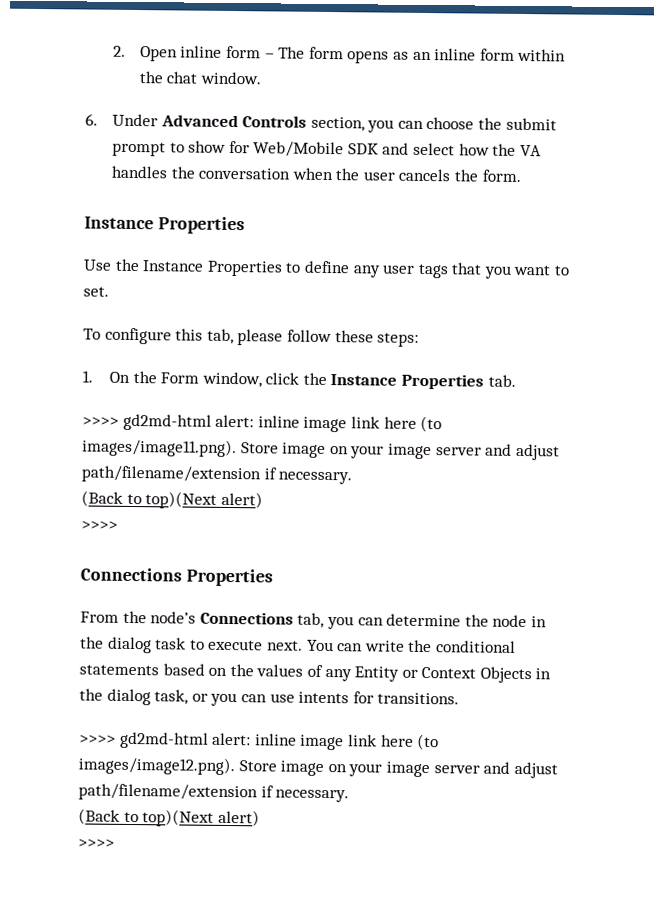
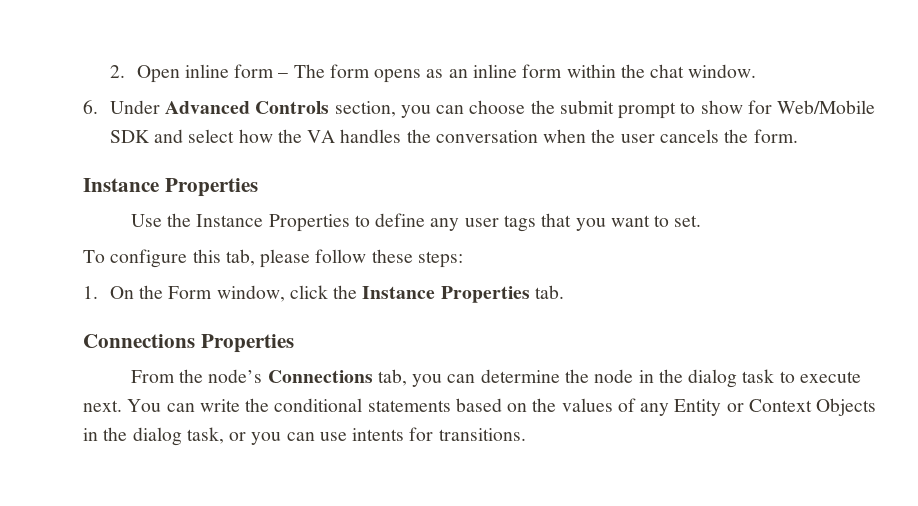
[82,413,443,433] [82,438,560,461] [81,465,353,485] [81,490,263,509] [81,520,118,530] // >>>> gd2md-html alert: inline image link here (to images/image11.png). Store image on your image server and adjust path/filename/extension if necessary. // (Back to top)(Next alert) // >>>> -> (564, 292) none
[79,731,440,751] [78,756,558,779] [78,783,350,803] [78,808,260,827] [78,838,115,848] // >>>> gd2md-html alert: inline image link here (to images/image12.png). Store image on your image server and adjust path/filename/extension if necessary. // (Back to top)(Next alert) // >>>> -> (526, 434) none

